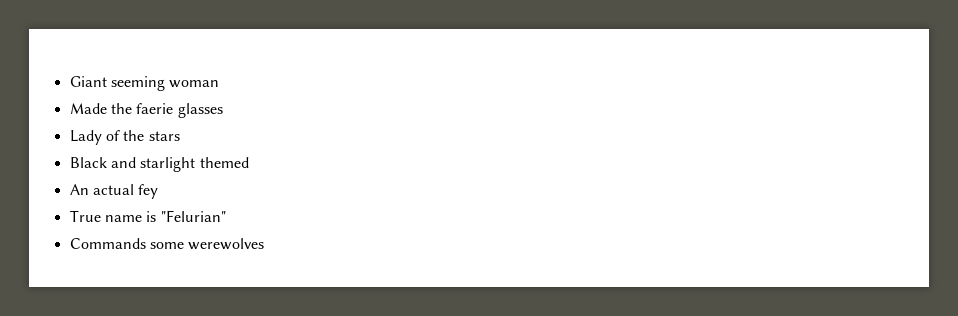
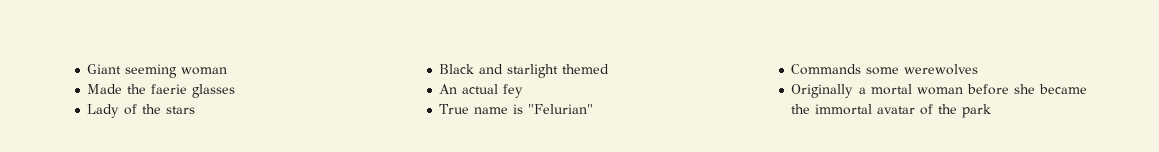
(265, 244) none -> [791,84,1087,98] [791,104,992,118] // Originally a mortal woman before she became the immortal avatar of the park

